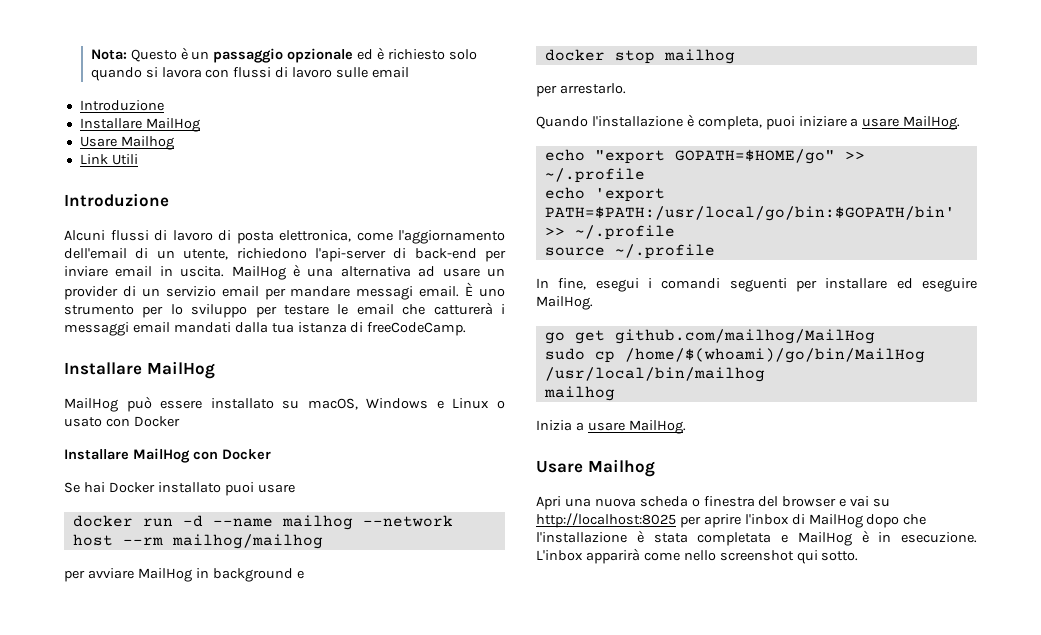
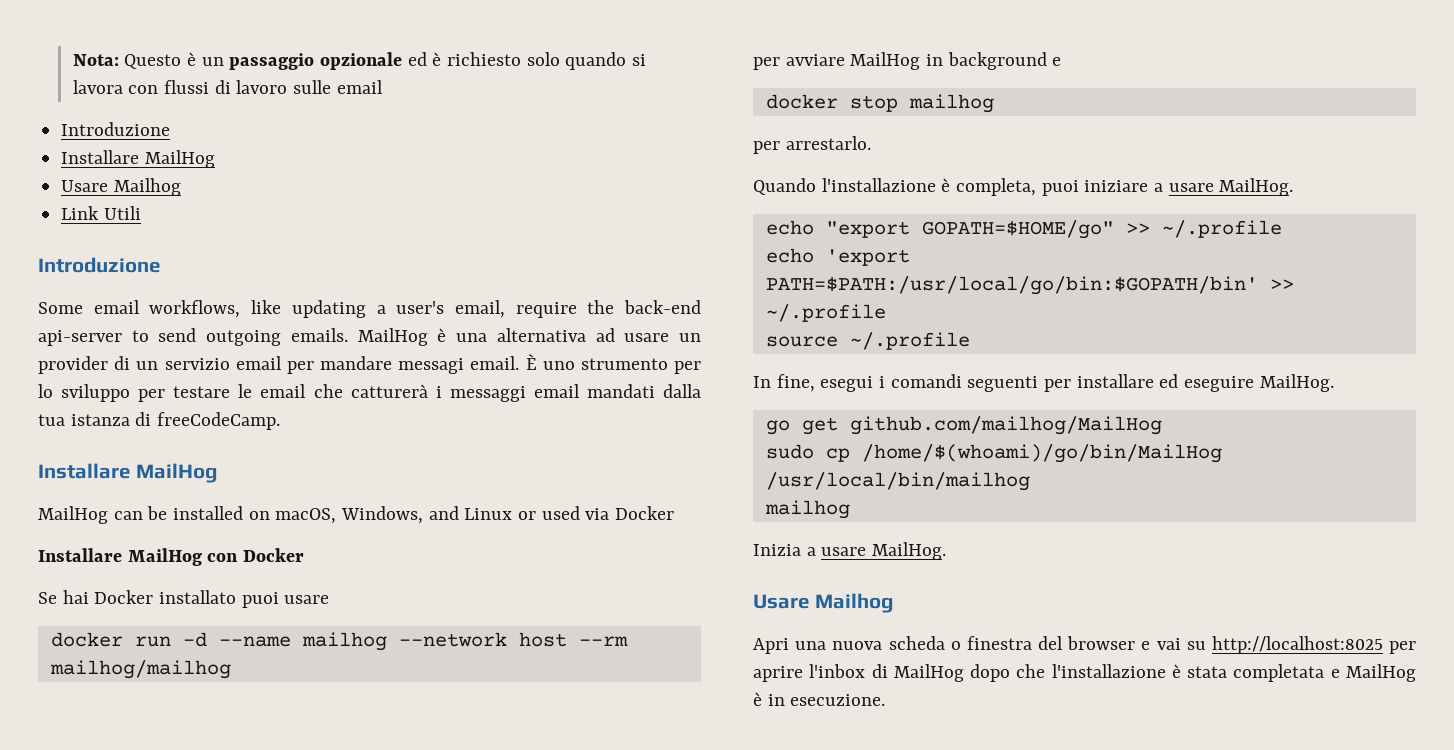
[64,230,505,244] [64,248,506,262] [64,266,225,277] Alcuni flussi di lavoro di posta elettronica, come l'aggiornamento dell'email di un utente, richiedono l'api-server di back-end per inviare email in uscita. -> [38,300,701,318] [38,328,348,346] Some email workflows, like updating a user's email, require the back-end api-server to send outgoing emails.
[126,396,505,412] [64,417,130,427] può essere installato su macOS, Windows e Linux o usato con -> [113,506,610,524] can be installed on macOS, Windows, and Linux or used via
[536,548,859,564] L'inbox apparirà come nello screenshot qui sotto. -> (886, 700) none

